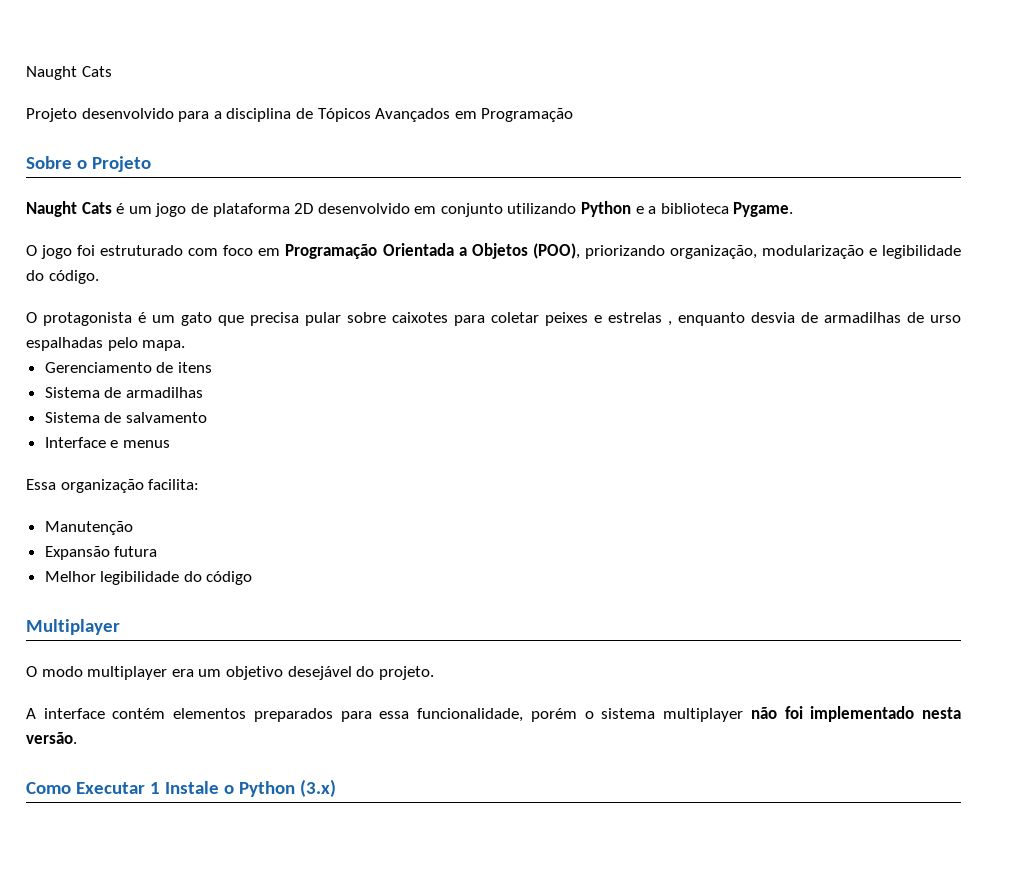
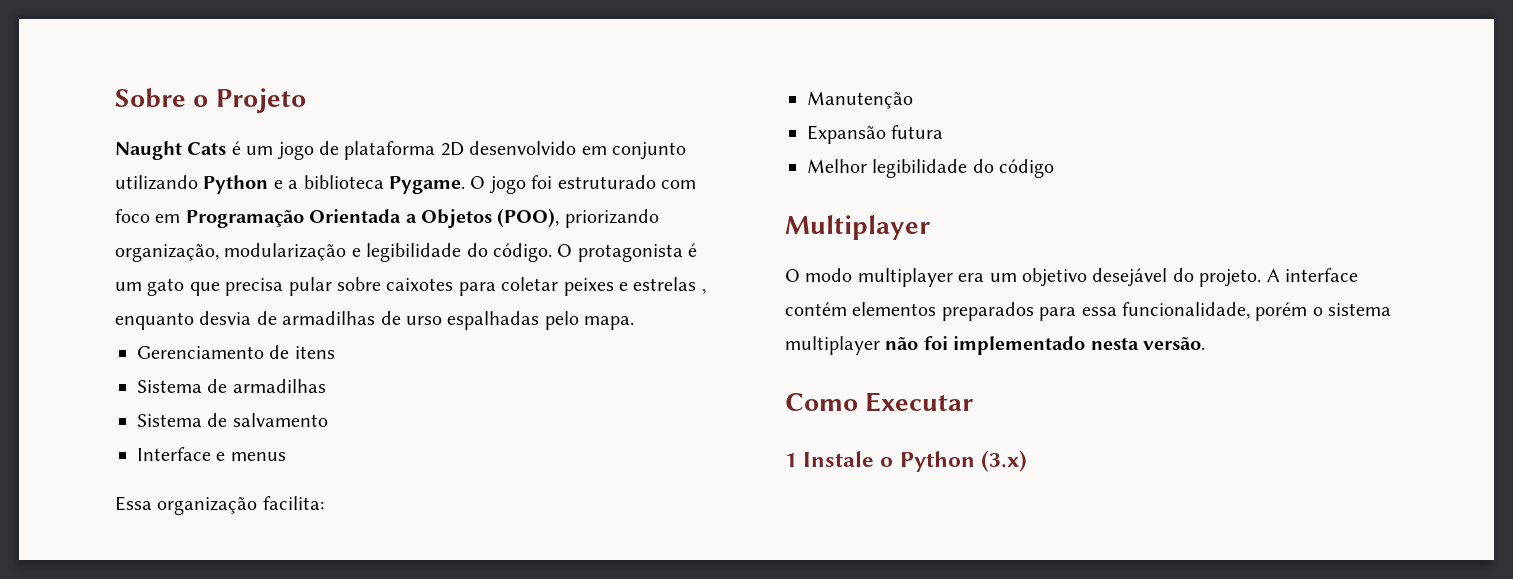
[26,66,112,80] [26,108,574,122] Naught Cats // Projeto desenvolvido para a disciplina de Tópicos Avançados em Programação // -> (115, 98) none
(794, 209) // -> (465, 185) none
(99, 277) // -> (552, 252) none
(434, 673) // -> (1262, 278) none
(145, 788) none -> (974, 402) //

